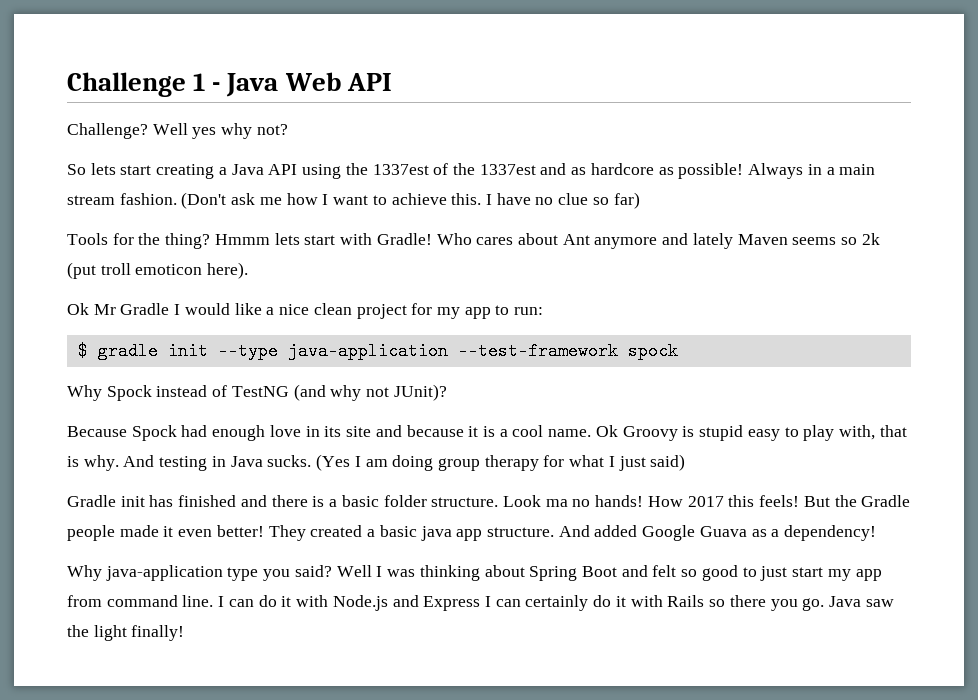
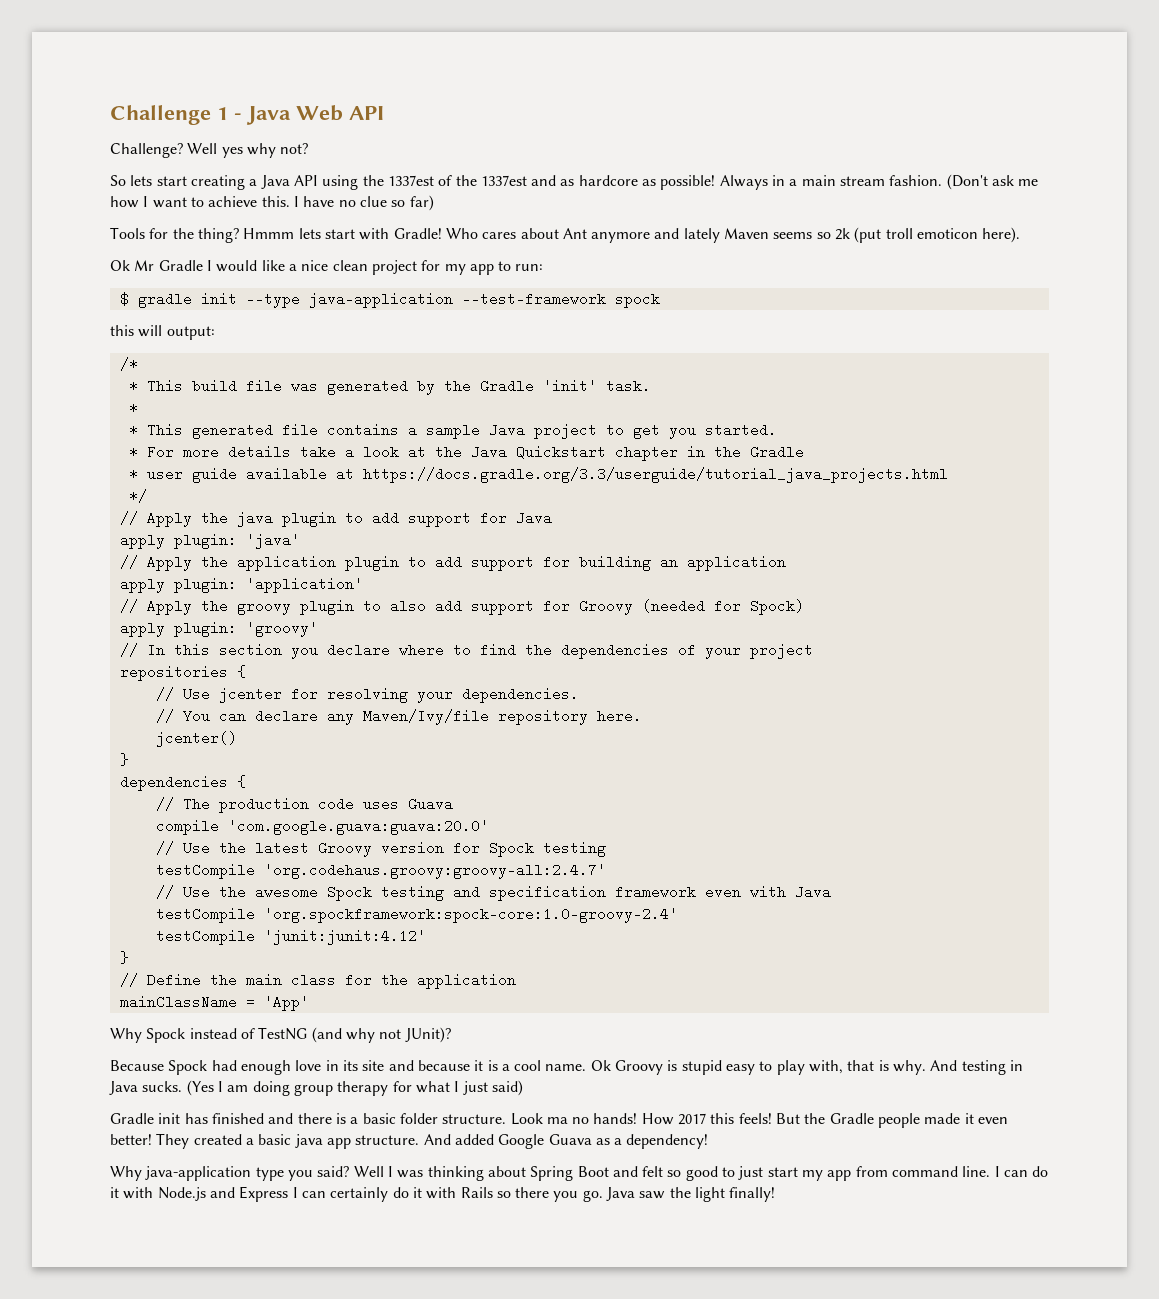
(678, 351) none -> [110,325,215,340] [119,357,138,371] [128,379,651,395] [128,401,138,415] [128,423,777,439] [128,445,804,461] [128,467,948,483] [128,489,147,503] [119,511,552,527] [119,533,300,549] [119,555,786,571] [119,577,363,593] [119,599,804,615] [119,621,318,637] [119,643,813,659] [119,665,246,681] [155,687,579,703] [155,709,642,725] [155,731,237,747] [119,753,129,766] [119,775,246,791] [155,797,453,813] [155,819,489,835] [155,841,606,857] [155,863,606,879] [155,885,831,901] [155,907,678,923] [155,929,426,945] [119,951,129,964] [119,973,516,989] [119,995,309,1011] // this will output: // /* // * This build file was generated by the Gradle 'init' task. // * // * This generated file contains a sample Java project to get you started. // * For more details take a look at the Java Quickstart chapter in the Gradle // * user guide available at https://docs.gradle.org/3.3/userguide/tutorial_java_projects.html // */ // // Apply the java plugin to add support for Java // apply plugin: 'java' // // Apply the application plugin to add support for building an application // apply plugin: 'application' // // Apply the groovy plugin to also add support for Groovy (needed for Spock) // apply plugin: 'groovy' // // In this section you declare where to find the dependencies of your project // repositories { // // Use jcenter for resolving your dependencies. // // You can declare any Maven/Ivy/file repository here. // jcenter() // } // dependencies { // // The production code uses Guava // compile 'com.google.guava:guava:20.0' // // Use the latest Groovy version for Spock testing // testCompile 'org.codehaus.groovy:groovy-all:2.4.7' // // Use the awesome Spock testing and specification framework even with Java // testCompile 'org.spockframework:spock-core:1.0-groovy-2.4' // testCompile 'junit:junit:4.12' // } // // Define the main class for the application // mainClassName = 'App'

